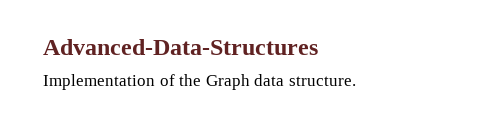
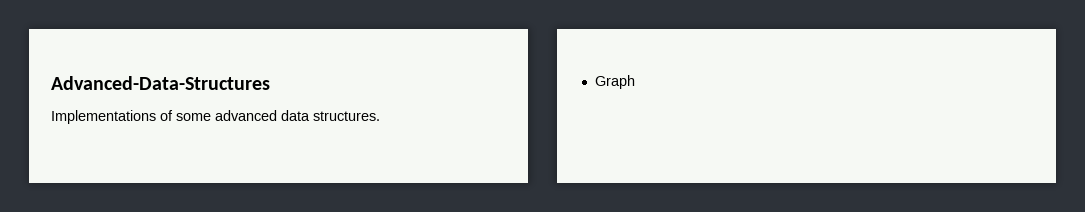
[43,74,356,90] Implementation of the Graph data structure. -> [51,110,380,124] [594,75,635,89] Implementations of some advanced data structures. // Graph

